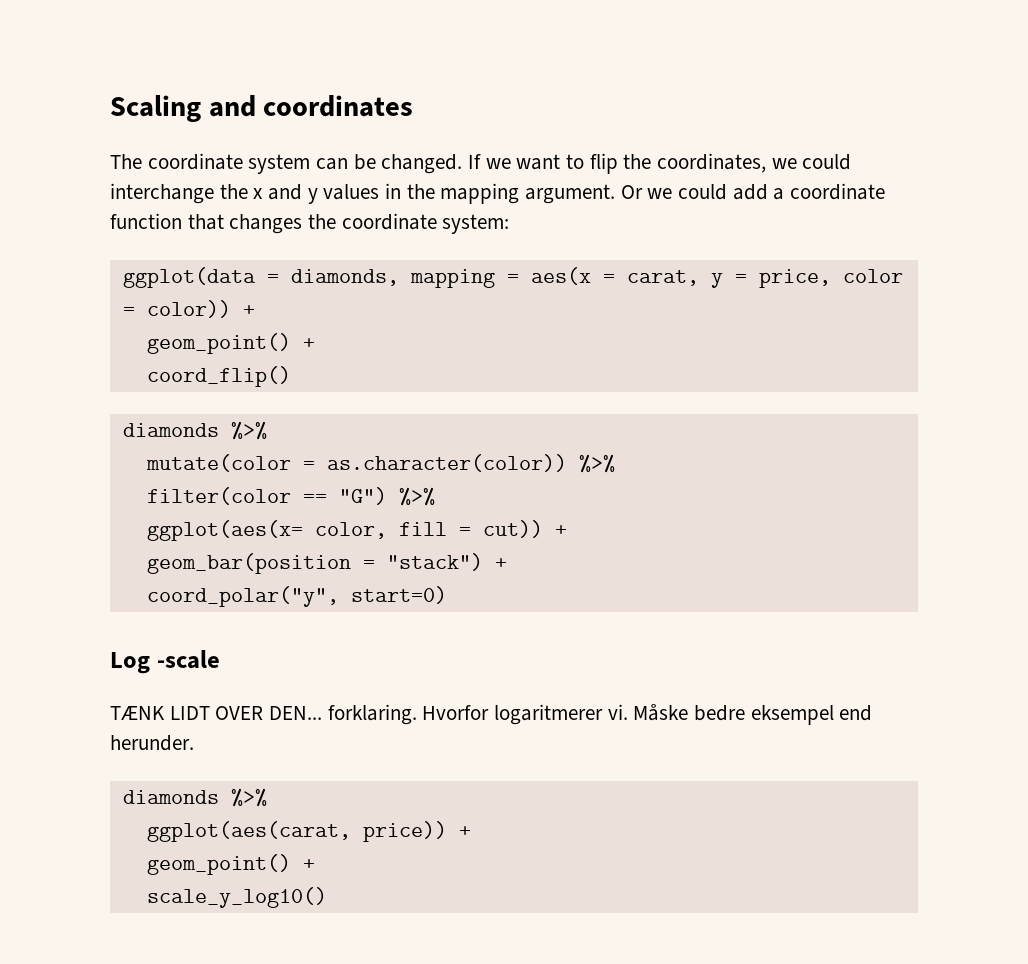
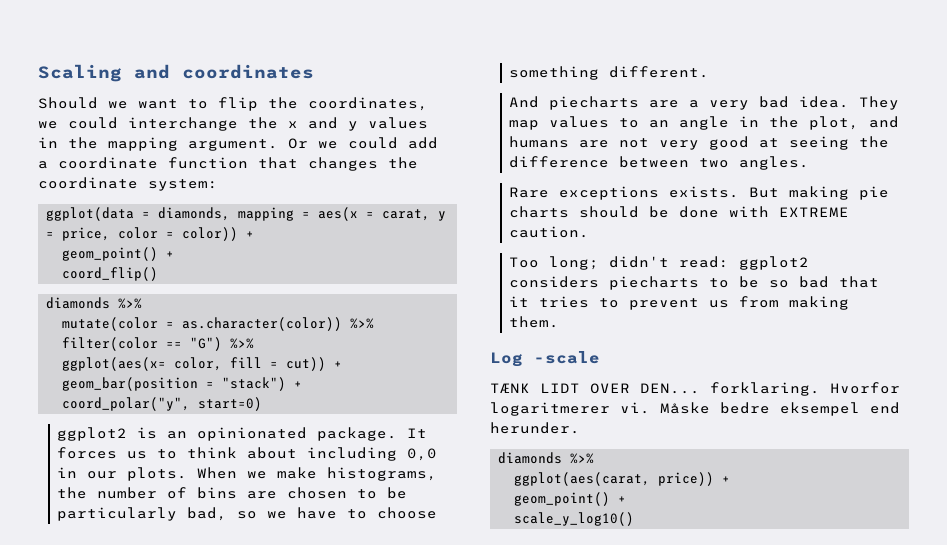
[110,153,482,174] The coordinate system can be changed. If -> [38,97,98,109] Should
(447, 595) none -> [57,427,428,441] [57,447,438,461] [57,467,438,481] [57,487,408,499] [57,507,438,521] [509,66,710,80] [509,96,900,110] [509,116,900,130] [509,136,890,150] [509,156,810,170] [509,186,890,200] [509,206,850,218] [509,226,590,238] [509,256,810,270] [509,276,880,290] [509,296,850,310] [509,316,560,328] // ggplot2 is an opinionated package. It forces us to think about including 0,0 in our plots. When we make histograms, the number of bins are chosen to be particularly bad, so we have to choose something different. // And piecharts are a very bad idea. They map values to an angle in the plot, and humans are not very good at seeing the difference between two angles. // Rare exceptions exists. But making pie charts should be done with EXTREME caution. // Too long; didn't read: ggplot2 considers piecharts to be so bad that it tries to prevent us from making them.

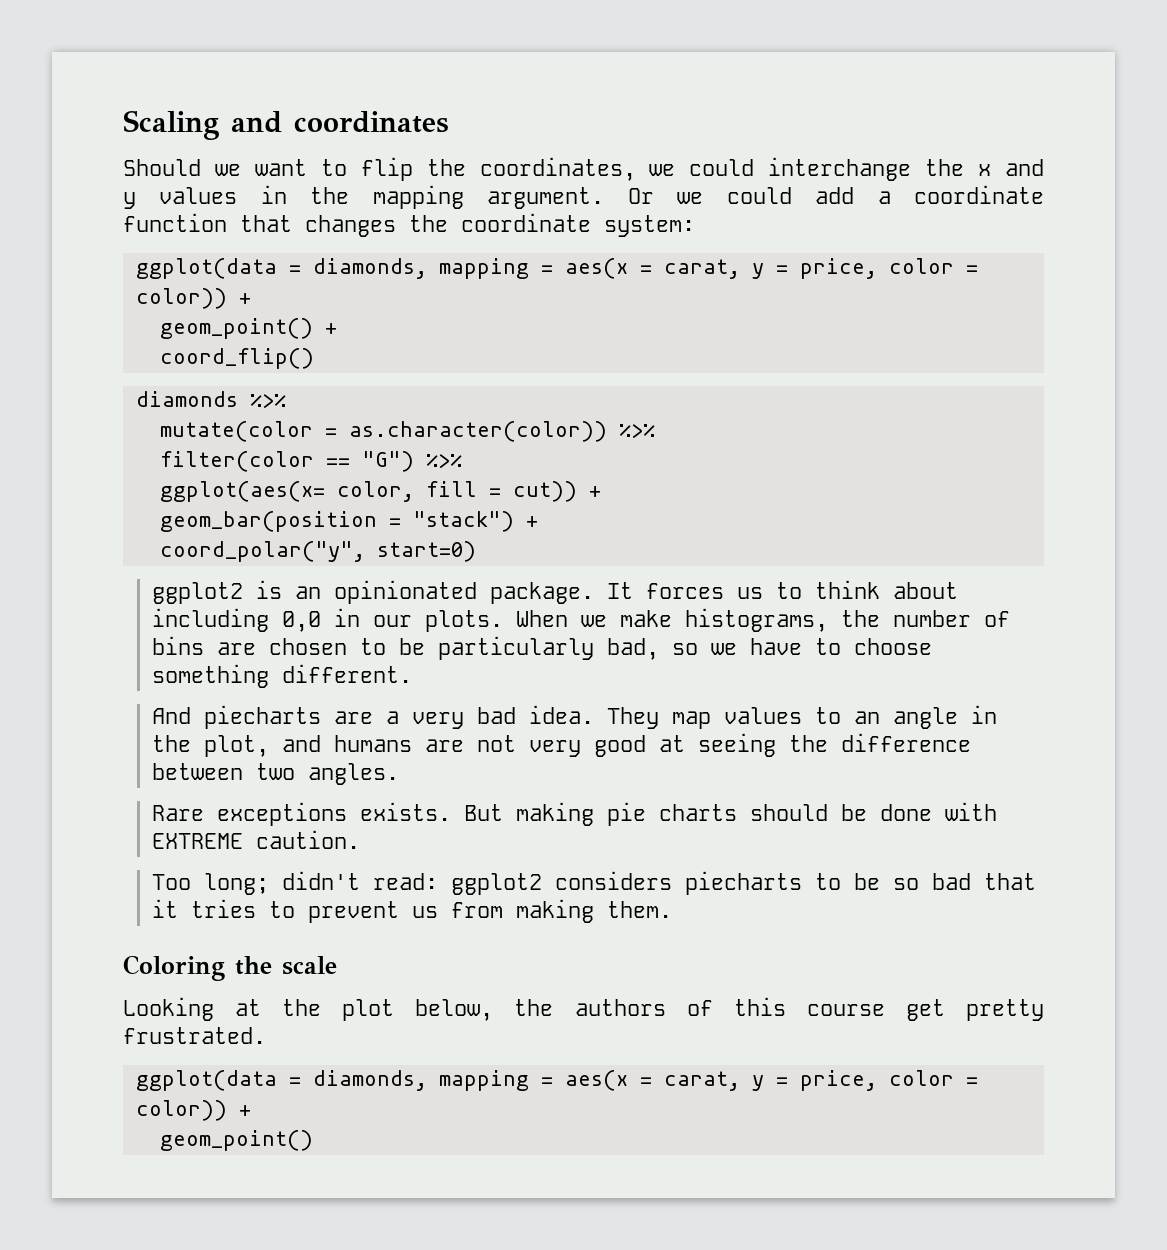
[490,351,600,367] [490,382,900,396] [490,402,900,416] [490,422,580,434] [498,452,595,464] [514,472,731,486] [514,492,627,506] [514,512,635,526] Log -scale // TÆNK LIDT OVER DEN... forklaring. Hvorfor logaritmerer vi. Måske bedre eksempel end herunder. // diamonds %>% // ggplot(aes(carat, price)) + // geom_point() + // scale_y_log10() -> [123,955,337,981] [123,997,1045,1021] [123,1027,266,1044] [135,1070,978,1091] [135,1100,251,1121] [159,1130,313,1151] Coloring the scale // Looking at the plot below, the authors of this course get pretty frustrated. // ggplot(data = diamonds, mapping = aes(x = carat, y = price, color = color)) + // geom_point()

